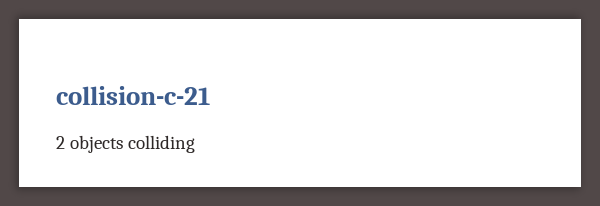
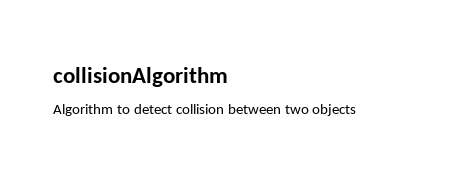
[56,86,210,105] [56,135,196,153] collision-c-21 // 2 objects colliding -> [53,67,228,87] [53,104,357,116] collisionAlgorithm // Algorithm to detect collision between two objects

